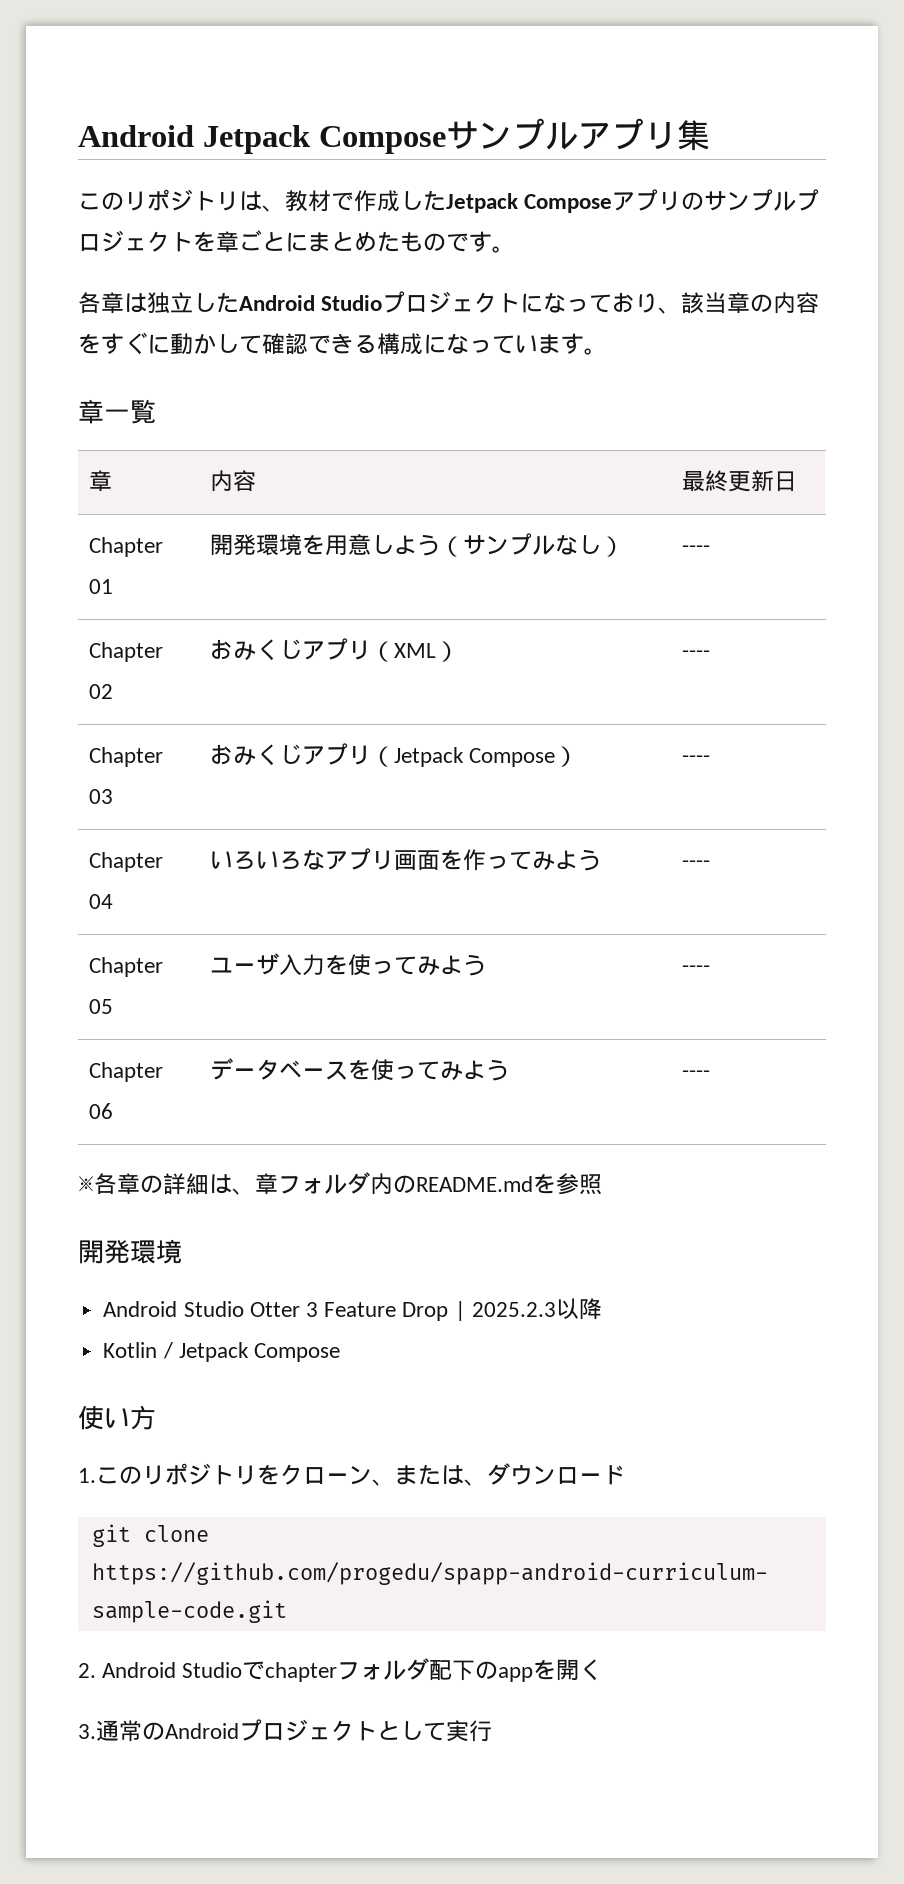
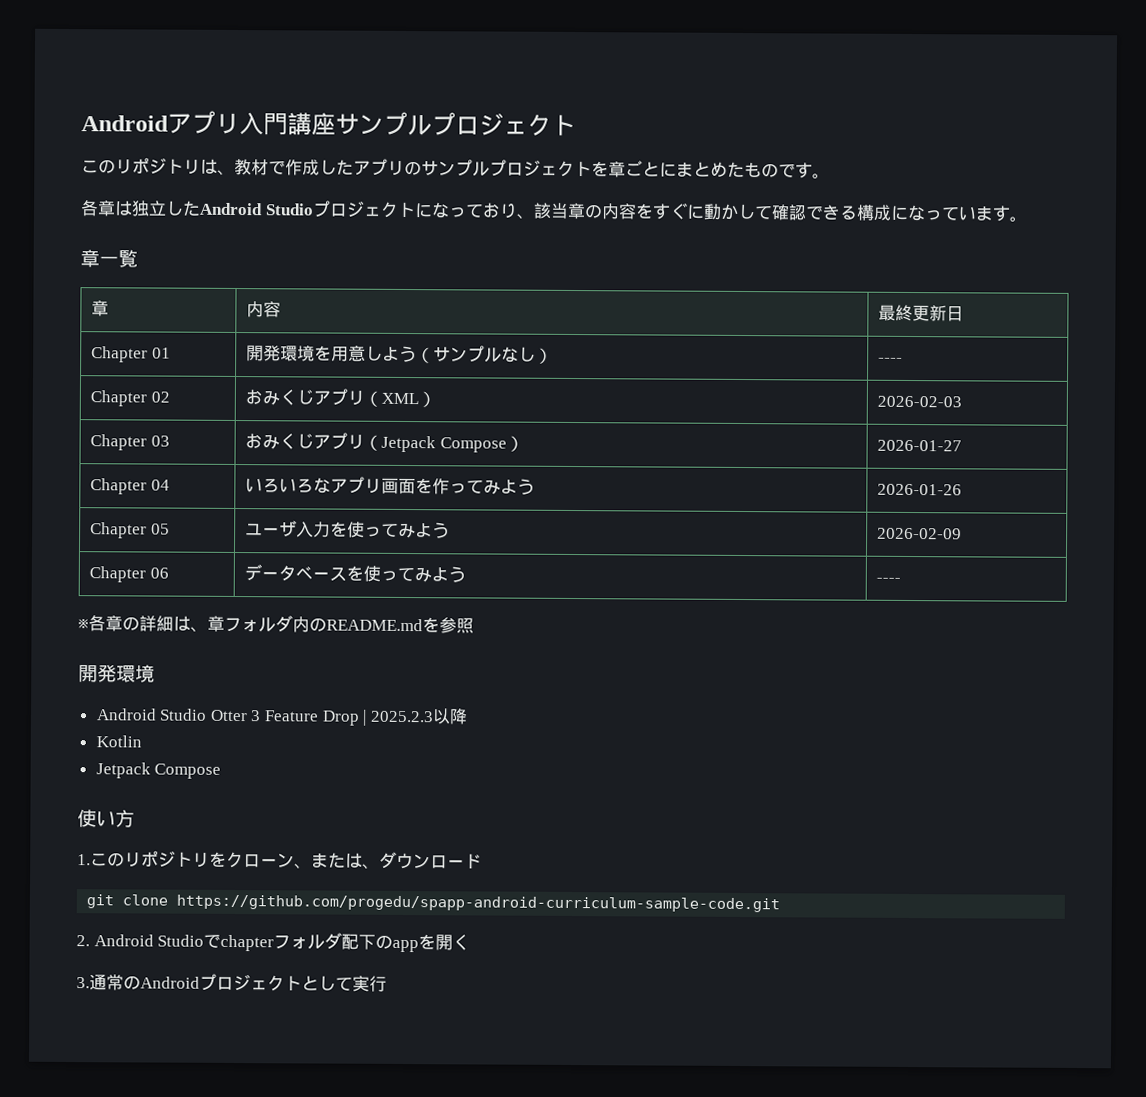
[78,118,710,154] Android Jetpack Composeサンプルアプリ集 -> [81,110,576,137] Androidアプリ入門講座サンプルプロジェクト
[446,193,613,213] Jetpack Compose -> (354, 167) none
[681,650,710,658] ---- -> [877,395,963,408] 2026-02-03
[681,755,710,763] ---- -> [877,439,963,452] 2026-01-27
[681,860,710,868] ---- -> [877,483,963,496] 2026-01-26
[681,965,710,973] ---- -> [877,527,963,540] 2026-02-09
[162,1342,173,1359] / -> (142, 741) //

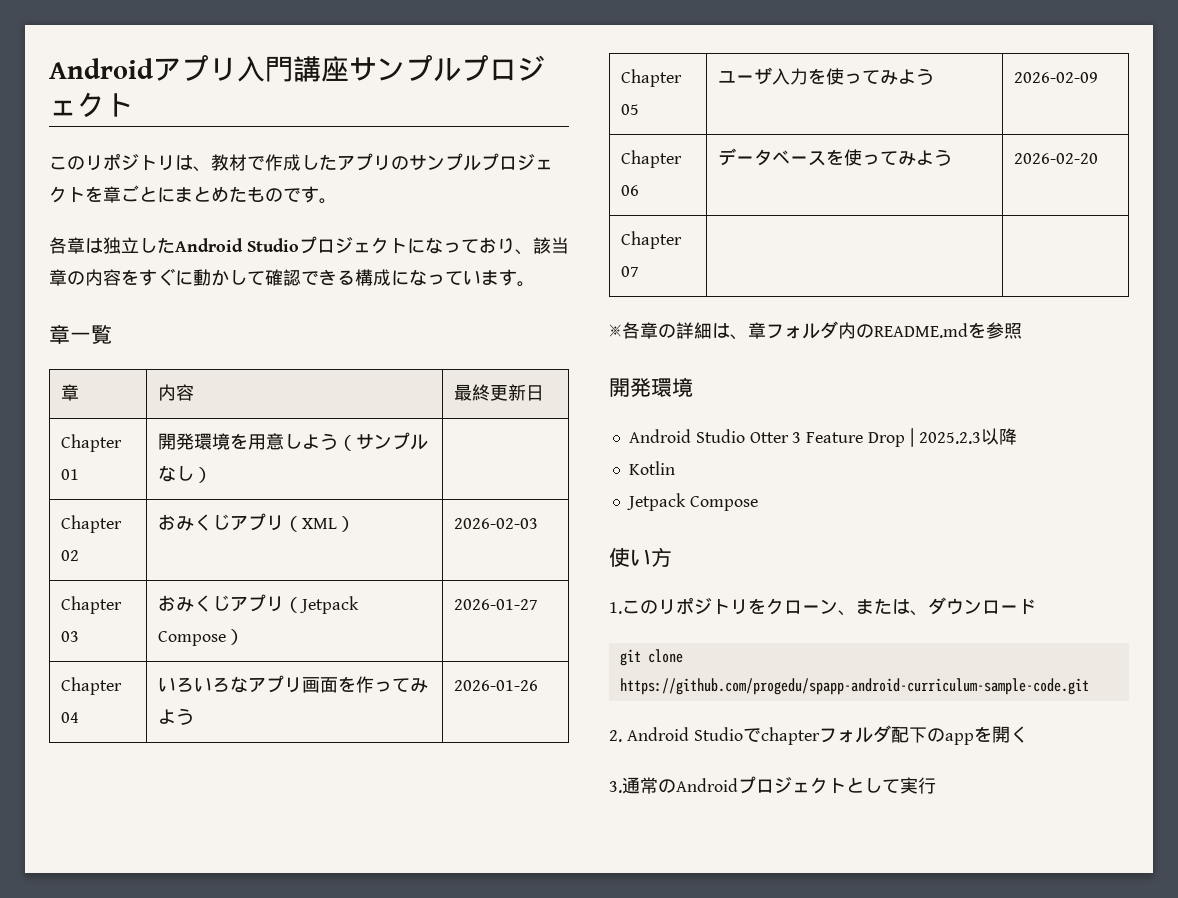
[878,357,904,363] ---- -> (213, 475) none
[876,577,902,583] ---- -> [1014,153,1099,164] [621,231,683,249] [621,266,640,277] 2026-02-20 // Chapter 07 | |

